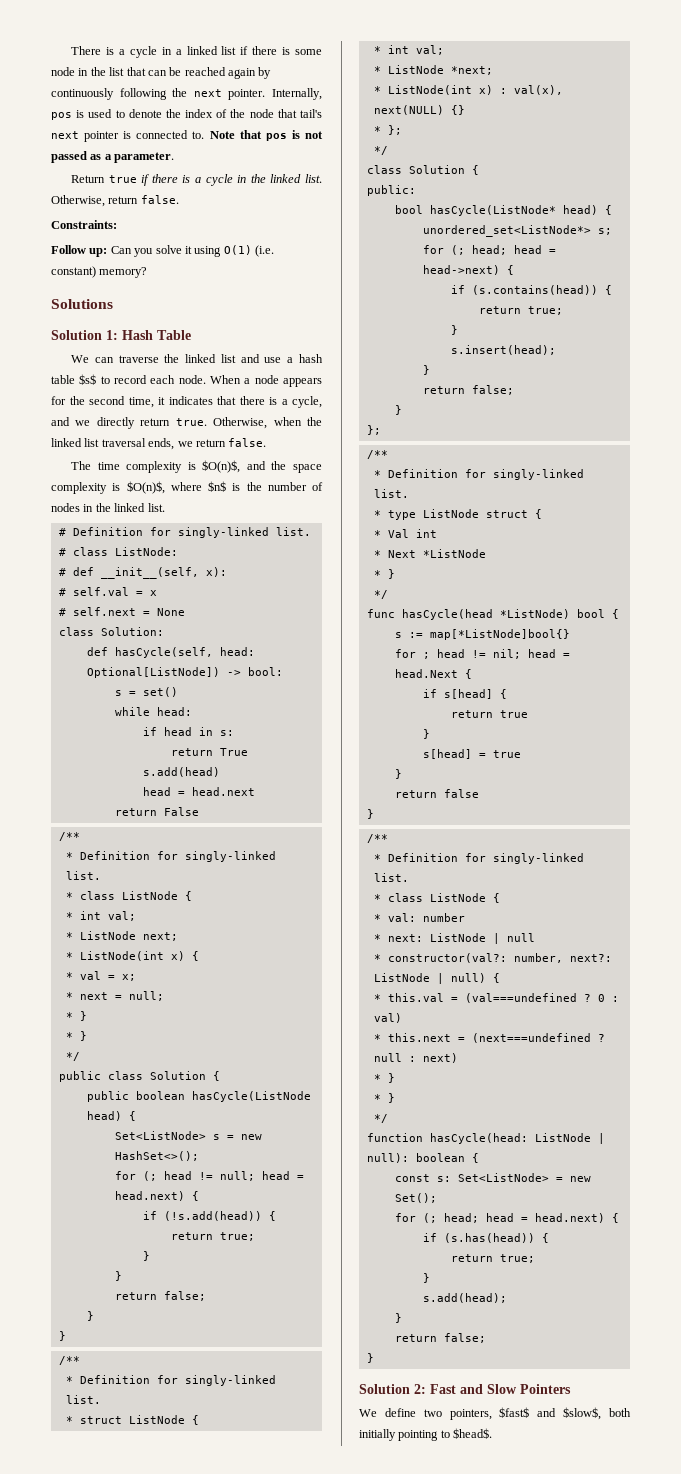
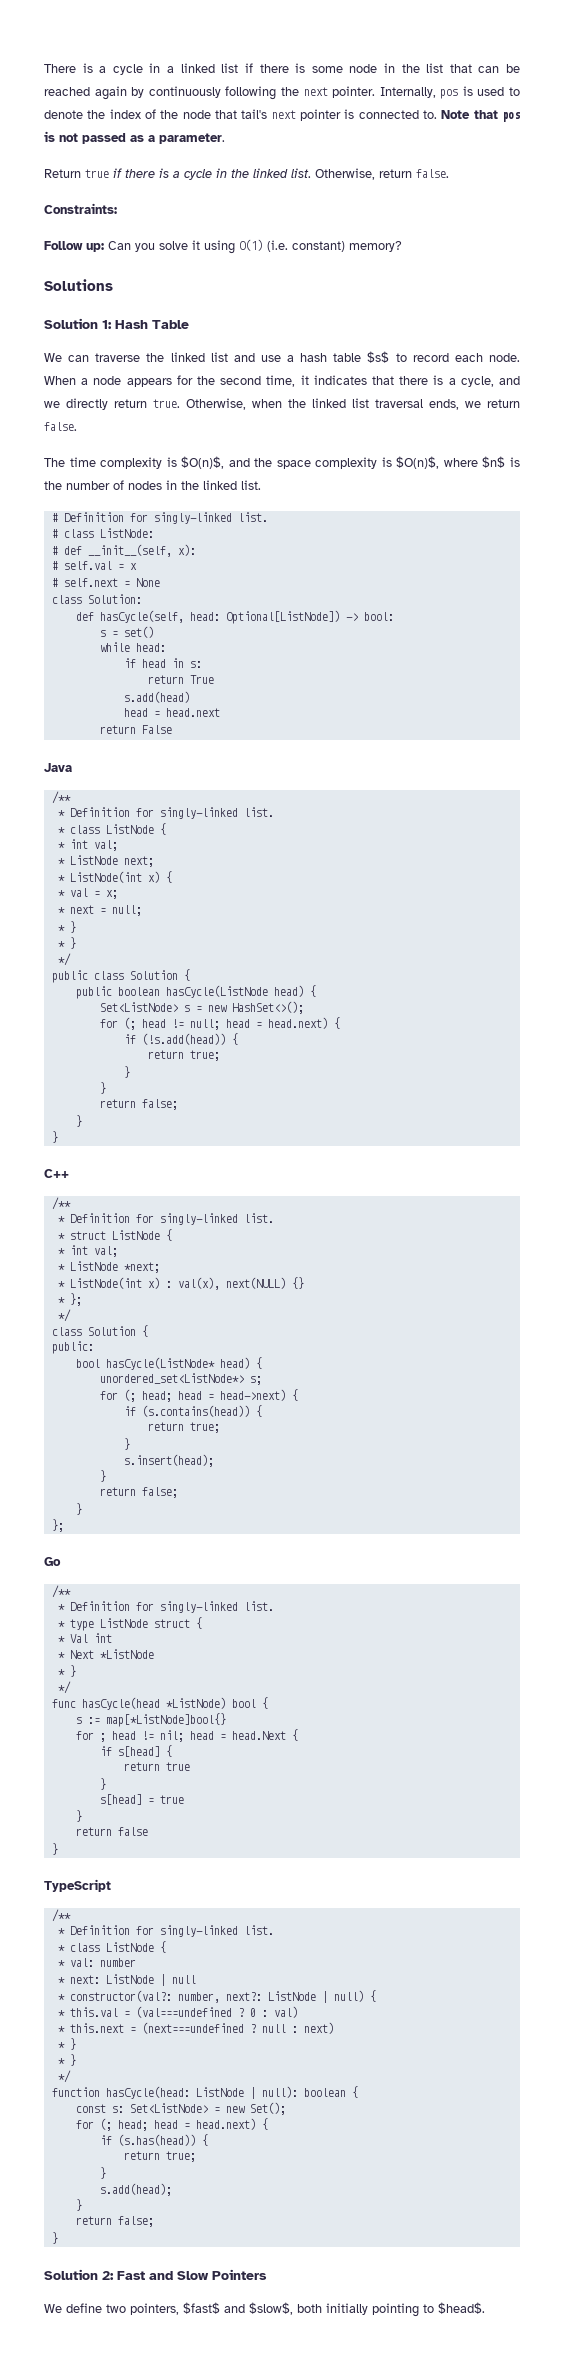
(199, 811) none -> [44,763,72,772] // Java
(66, 1336) none -> [44,1169,69,1178] // C++
(381, 430) none -> [44,1557,61,1566] // Go
(374, 814) none -> [44,1879,111,1892] // TypeScript

